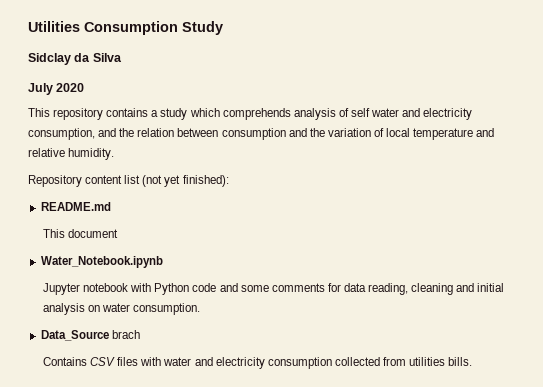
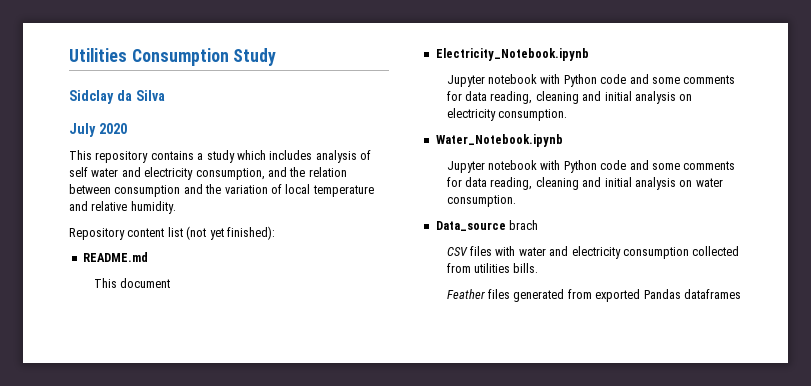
[222,108,291,120] comprehends -> [269,150,313,160] includes
(119, 233) none -> [435,48,589,61] [446,74,736,87] [446,91,693,104] [446,108,568,121] // Electricity_Notebook.ipynb // Jupyter notebook with Python code and some comments for data reading, cleaning and initial analysis on electricity consumption.
[40,330,109,341] Data_Source -> [435,221,506,231] Data_source
[42,357,87,366] Contains -> (539, 225) none
(473, 361) none -> [446,289,741,302] // Feather files generated from exported Pandas dataframes

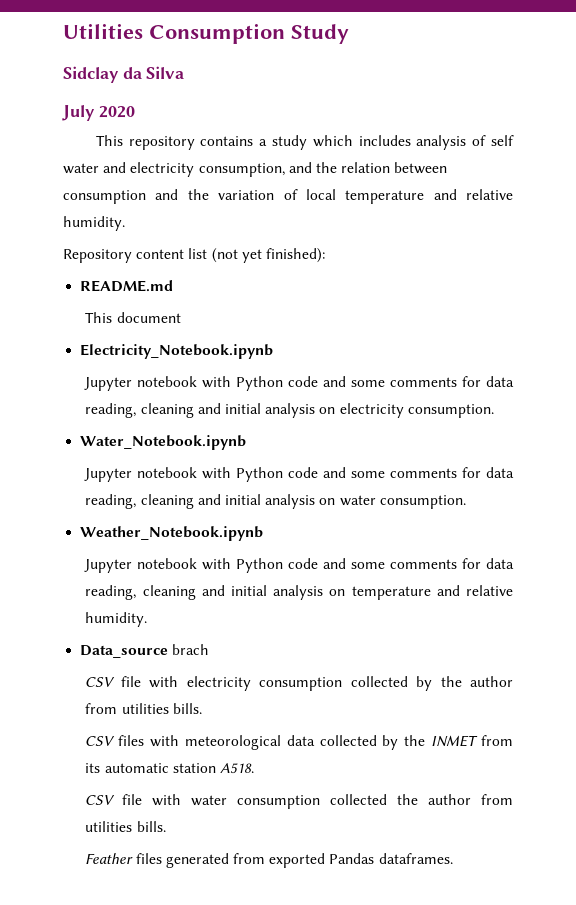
[435,220,539,231] [446,246,740,259] Data_source brach // CSV files with water and electricity consumption collected -> [80,526,264,541] [84,558,514,573] [85,585,513,600] [85,612,148,627] [80,644,210,658] [85,676,513,691] [85,703,202,714] [85,735,513,750] [85,763,255,774] [85,794,472,809] Weather_Notebook.ipynb // Jupyter notebook with Python code and some comments for data reading, cleaning and initial analysis on temperature and relative humidity. // Data_source brach // CSV file with electricity consumption collected by the author from utilities bills. // CSV files with meteorological data collected by the INMET from its automatic station A518. // CSV file with water consumption collected the author
[683,289,741,299] dataframes -> [378,853,453,864] dataframes.

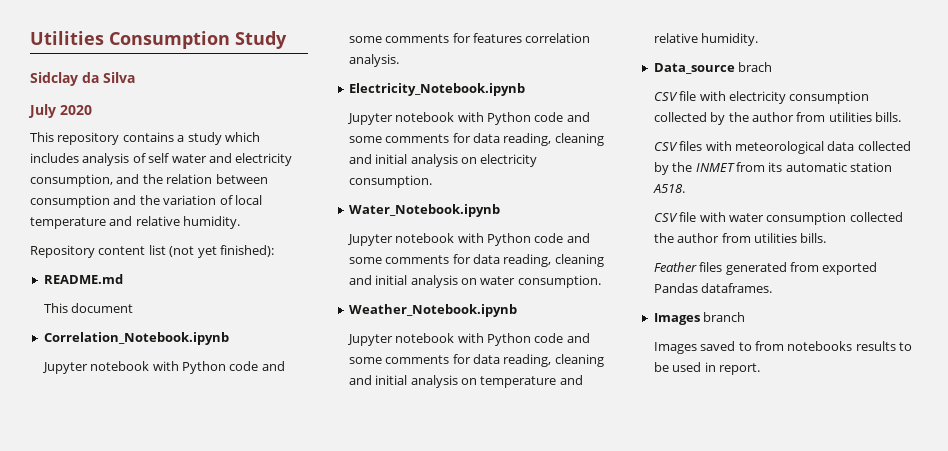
(181, 317) none -> [43,332,229,345] [41,361,285,374] [348,33,591,43] [348,54,399,67] // Correlation_Notebook.ipynb // Jupyter notebook with Python code and some comments for features correlation analysis.
(453, 858) none -> [653,312,746,325] [653,341,913,354] [653,362,760,375] // Images branch // Images saved to from notebooks results to be used in report.

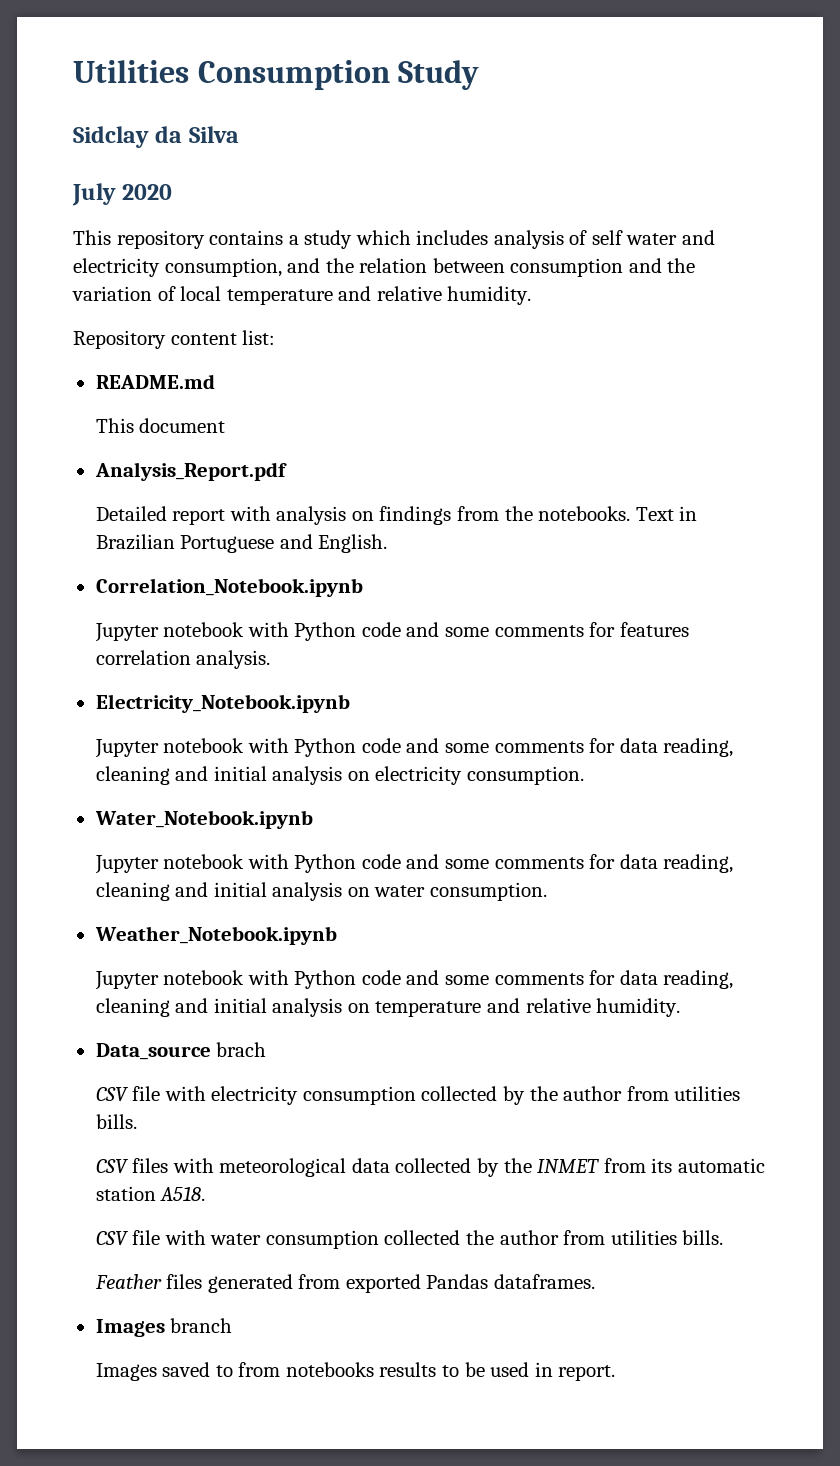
[148,245,274,258] list (not yet finished): -> [242,330,276,345] list:
(134, 308) none -> [94,462,287,481] [95,506,698,525] [95,534,388,553] // Analysis_Report.pdf // Detailed report with analysis on findings from the notebooks. Text in Brazilian Portuguese and English.

